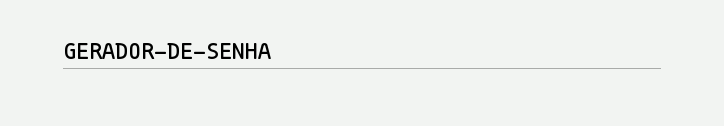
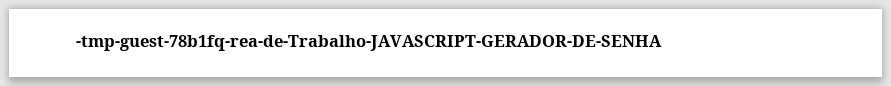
[63,43,271,59] GERADOR-DE-SENHA -> [76,35,662,51] -tmp-guest-78b1fq-rea-de-Trabalho-JAVASCRIPT-GERADOR-DE-SENHA

